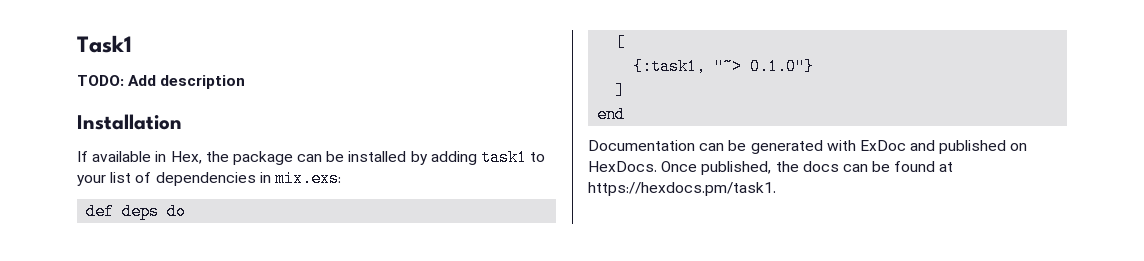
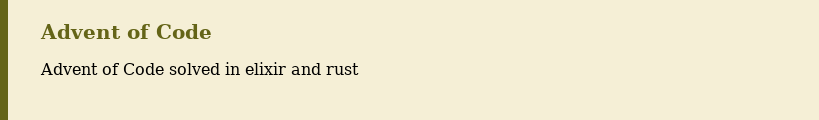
[77,35,132,53] [77,75,246,89] [77,114,182,130] [77,149,546,166] [77,170,341,187] [86,203,187,220] [615,34,626,51] [633,58,815,75] [615,82,626,99] [597,106,626,123] [588,140,1028,154] [588,161,954,175] [588,182,776,196] Task1 // TODO: Add description // Installation // If available in Hex, the package can be installed by adding task1 to your list of dependencies in mix.exs: // def deps do // [ // {:task1, "~> 0.1.0"} // ] // end // Documentation can be generated with ExDoc and published on HexDocs. Once published, the docs can be found at https://hexdocs.pm/task1. -> [40,24,212,39] [40,62,359,75] Advent of Code // Advent of Code solved in elixir and rust

